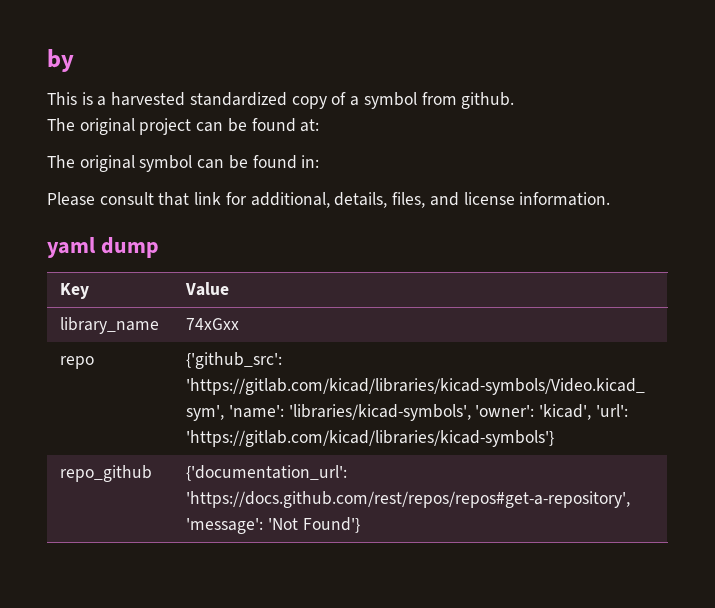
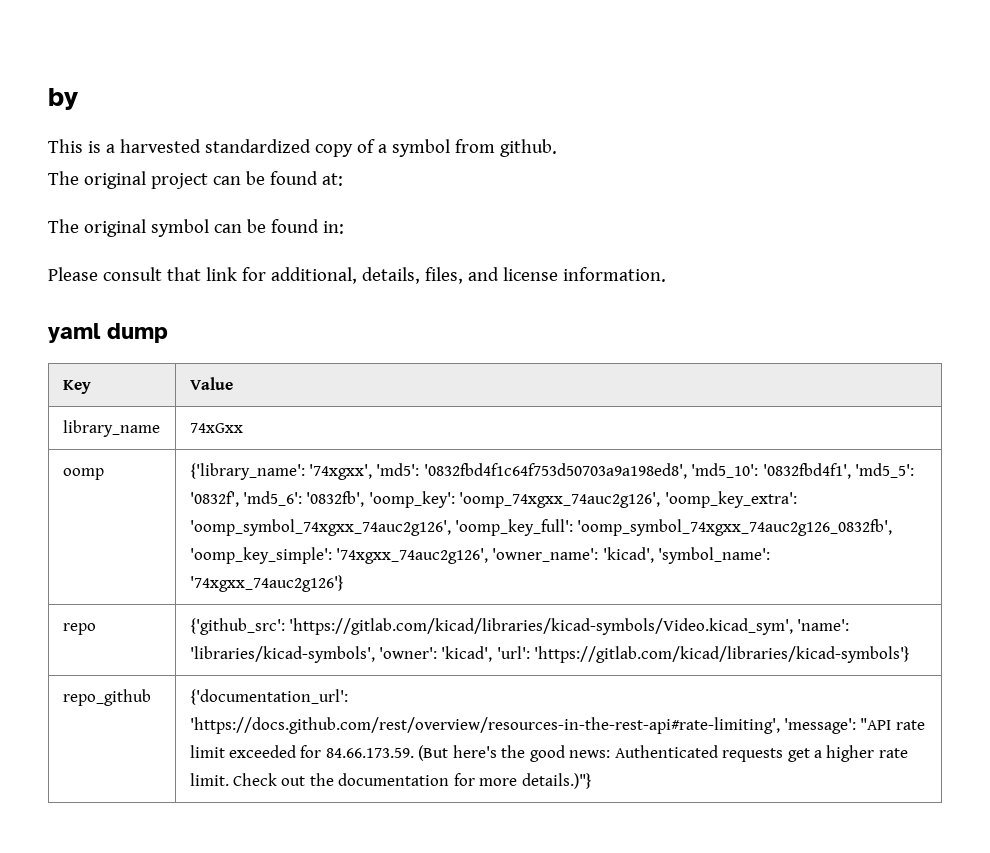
(240, 324) none -> [62,468,104,480] [189,463,915,480] [189,491,797,508] [189,519,893,536] [189,547,771,564] [189,575,344,592] // oomp | {'library_name': '74xgxx', 'md5': '0832fbd4f1c64f753d50703a9a198ed8', 'md5_10': '0832fbd4f1', 'md5_5': '0832f', 'md5_6': '0832fb', 'oomp_key': 'oomp_74xgxx_74auc2g126', 'oomp_key_extra': 'oomp_symbol_74xgxx_74auc2g126', 'oomp_key_full': 'oomp_symbol_74xgxx_74auc2g126_0832fb', 'oomp_key_simple': '74xgxx_74auc2g126', 'owner_name': 'kicad', 'symbol_name': '74xgxx_74auc2g126'}
[186,491,631,508] [186,517,360,534] 'https://docs.github.com/rest/repos/repos#get-a-repository', 'message': 'Not Found'} -> [189,717,925,734] [189,745,908,762] [189,773,592,789] 'https://docs.github.com/rest/overview/resources-in-the-rest-api#rate-limiting', 'message': "API rate limit exceeded for 84.66.173.59. (But here's the good news: Authenticated requests get a higher rate limit. Check out the documentation for more details.)"}

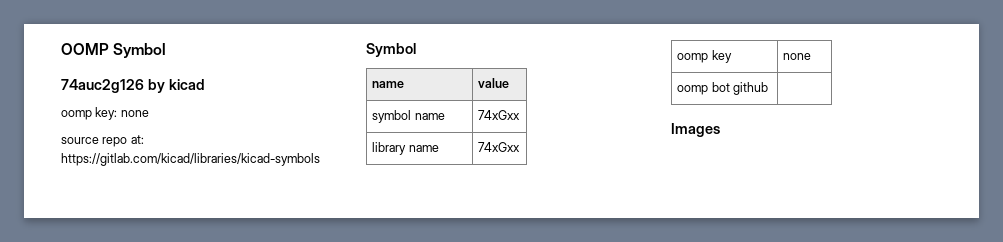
[48,88,78,110] [48,139,557,157] [48,171,343,189] [48,219,344,237] [48,267,666,284] [48,323,168,343] [62,380,91,394] [189,377,233,390] [62,420,160,437] [189,423,243,433] [62,468,104,480] [189,463,915,480] [189,491,797,508] [189,519,893,536] [189,547,771,564] [189,575,344,592] [62,623,96,635] [189,618,850,635] [189,646,911,663] [62,689,151,706] [189,689,348,705] [189,717,925,734] [189,745,908,762] [189,773,592,789] by // This is a harvested standardized copy of a symbol from github. // The original project can be found at: // The original symbol can be found in: // Please consult that link for additional, details, files, and license information. // yaml dump // Key | Value // library_name | 74xGxx // oomp | {'library_name': '74xgxx', 'md5': '0832fbd4f1c64f753d50703a9a198ed8', 'md5_10': '0832fbd4f1', 'md5_5': '0832f', 'md5_6': '0832fb', 'oomp_key': 'oomp_74xgxx_74auc2g126', 'oomp_key_extra': 'oomp_symbol_74xgxx_74auc2g126', 'oomp_key_full': 'oomp_symbol_74xgxx_74auc2g126_0832fb', 'oomp_key_simple': '74xgxx_74auc2g126', 'owner_name': 'kicad', 'symbol_name': '74xgxx_74auc2g126'} // repo | {'github_src': 'https://gitlab.com/kicad/libraries/kicad-symbols/Video.kicad_sym', 'name': 'libraries/kicad-symbols', 'owner': 'kicad', 'url': 'https://gitlab.com/kicad/libraries/kicad-symbols'} // repo_github | {'documentation_url': 'https://docs.github.com/rest/overview/resources-in-the-rest-api#rate-limiting', 'message': "API rate limit exceeded for 84.66.173.59. (But here's the good news: Authenticated requests get a higher rate limit. Check out the documentation for more details.)"} -> [61,43,167,58] [61,79,205,93] [61,107,149,120] [61,135,144,147] [61,153,320,166] [366,43,416,57] [372,81,405,88] [478,78,510,88] [372,110,445,123] [478,110,521,120] [372,142,439,155] [478,142,521,152] [677,50,732,63] [783,53,812,60] [677,82,768,95] [671,123,720,137] OOMP Symbol // 74auc2g126 by kicad // oomp key: none // source repo at: https://gitlab.com/kicad/libraries/kicad-symbols // Symbol // name | value // symbol name | 74xGxx // library name | 74xGxx // oomp key | none // oomp bot github | // Images

